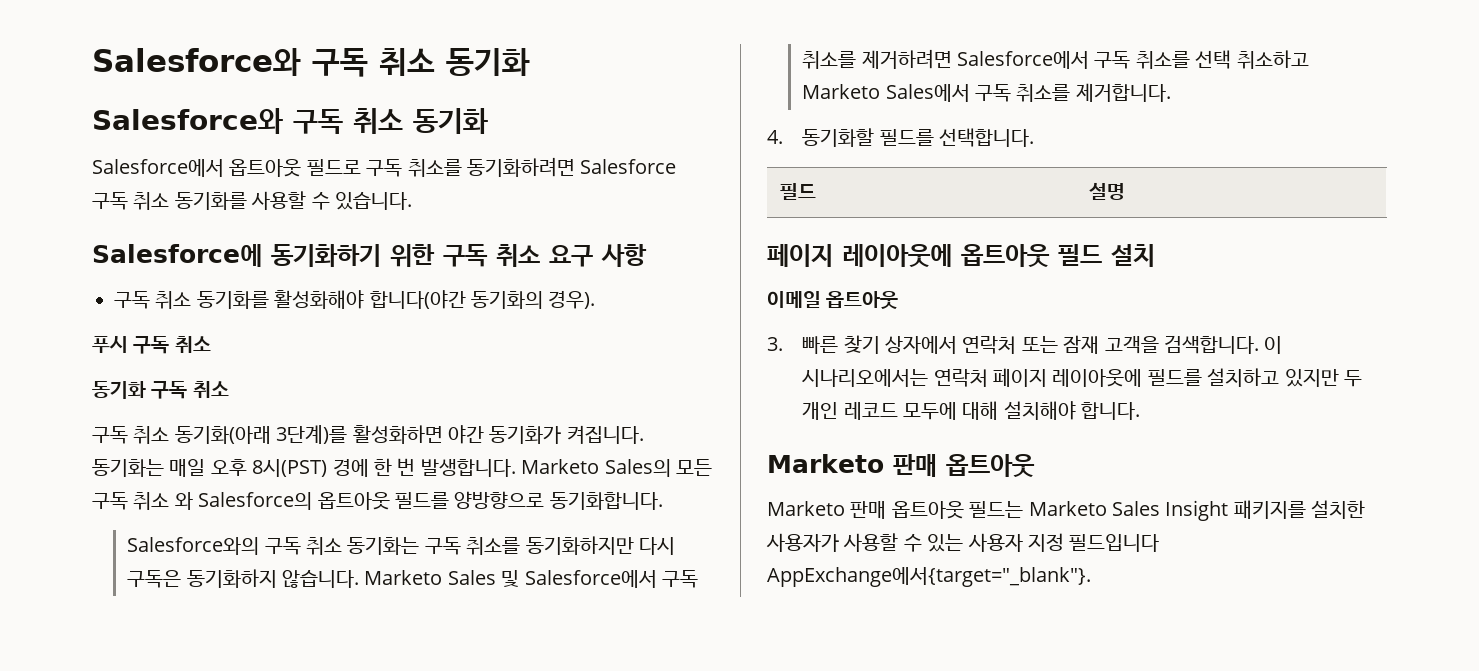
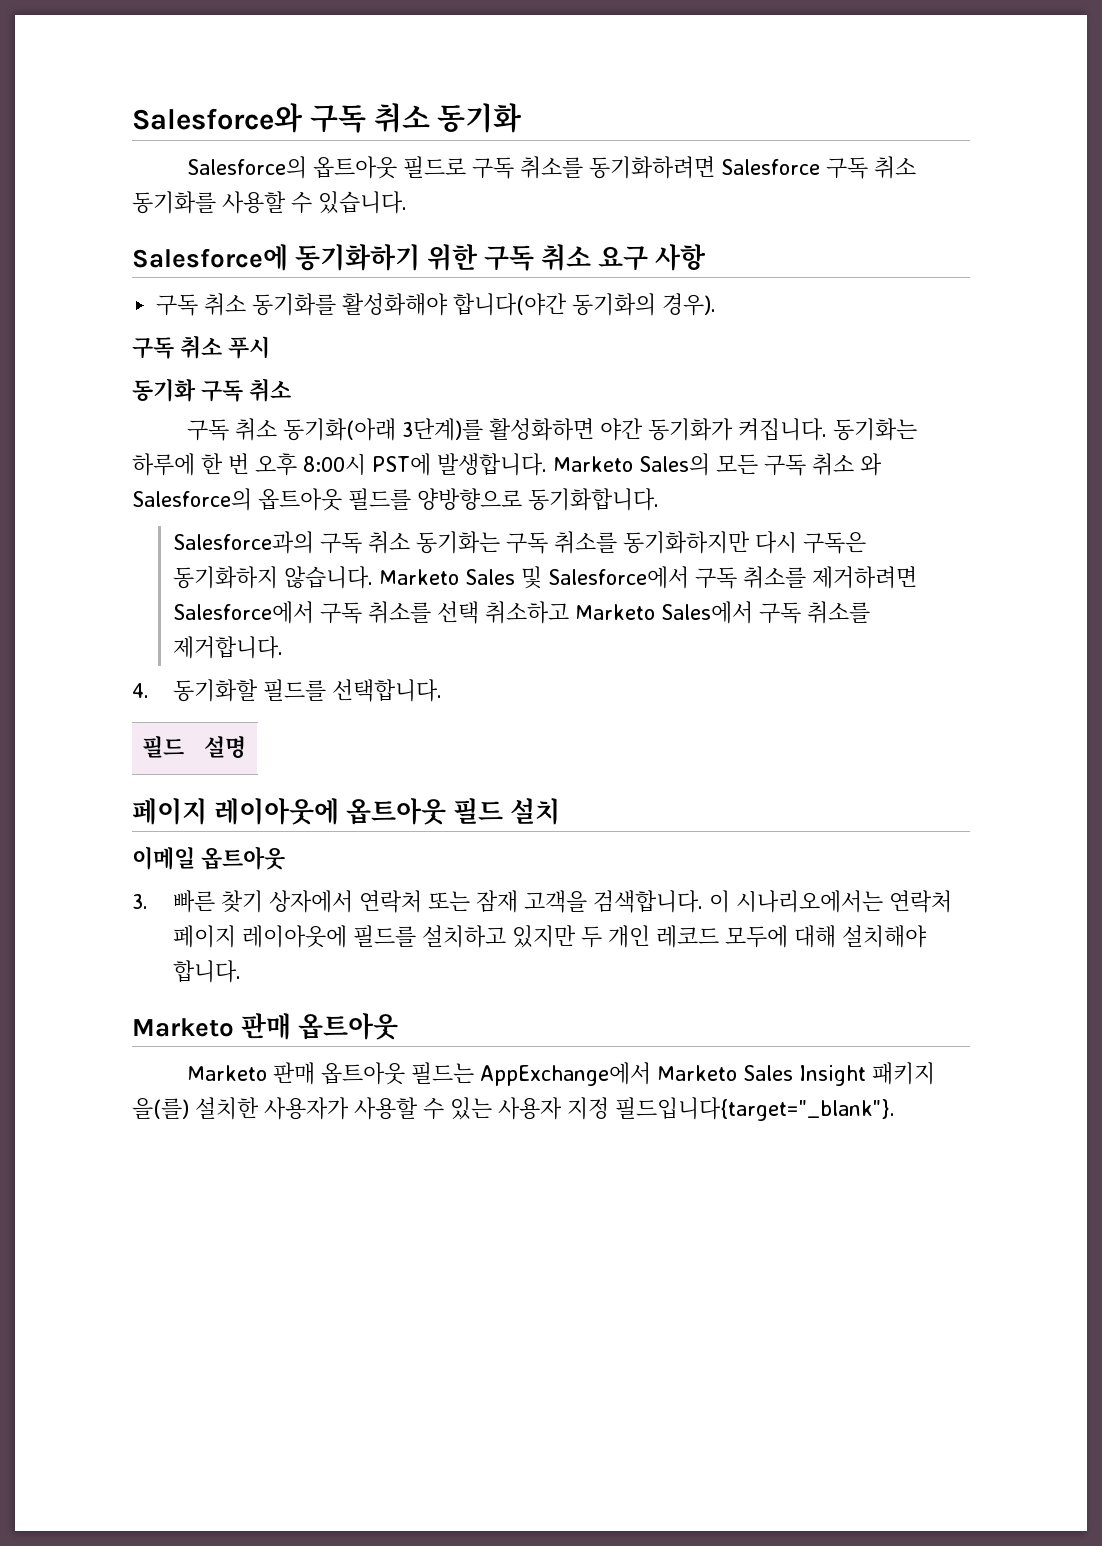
[92,48,530,77] [92,108,488,134] [92,159,224,177] Salesforce와 구독 취소 동기화 // Salesforce와 구독 취소 동기화 // Salesforce에서 -> [132,103,523,133] [187,156,308,179] Salesforce와 구독 취소 동기화 // Salesforce의
[92,336,211,354] 푸시 구독 취소 -> [132,335,270,359] 구독 취소 푸시
[169,458,416,477] 매일 오후 8시(PST) 경에 한 번 -> [132,453,431,476] 하루에 한 번 오후 8:00시 PST에
[127,537,260,555] Salesforce와의 -> [173,531,315,554] Salesforce과의
(1024, 509) none -> [480,1062,652,1086] AppExchange에서
[1233,500,1306,519] 패키지를 -> [872,1062,936,1085] [132,1098,189,1119] 패키지 을(를)
[1069,534,1160,552] [767,567,1091,587] 필드입니다 AppExchange에서{target="_blank"}. -> [615,1097,895,1121] 필드입니다{target="_blank"}.

